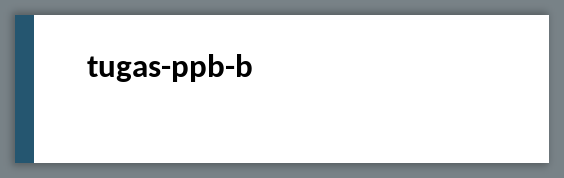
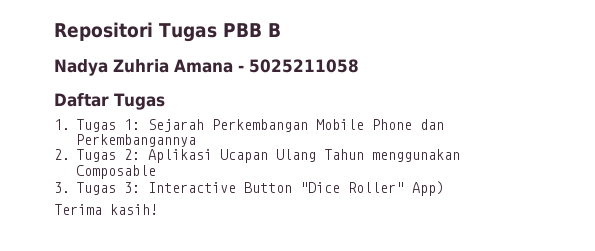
[87,54,253,82] tugas-ppb-b -> [54,22,281,42] [54,59,359,76] [54,93,165,110] [54,119,444,132] [75,134,196,147] [54,149,460,163] [75,165,156,179] [54,181,444,196] [54,204,158,215] Repositori Tugas PBB B // Nadya Zuhria Amana - 5025211058 // Daftar Tugas // 1. Tugas 1: Sejarah Perkembangan Mobile Phone dan Perkembangannya // 2. Tugas 2: Aplikasi Ucapan Ulang Tahun menggunakan Composable // 3. Tugas 3: Interactive Button "Dice Roller" App) // Terima kasih!

